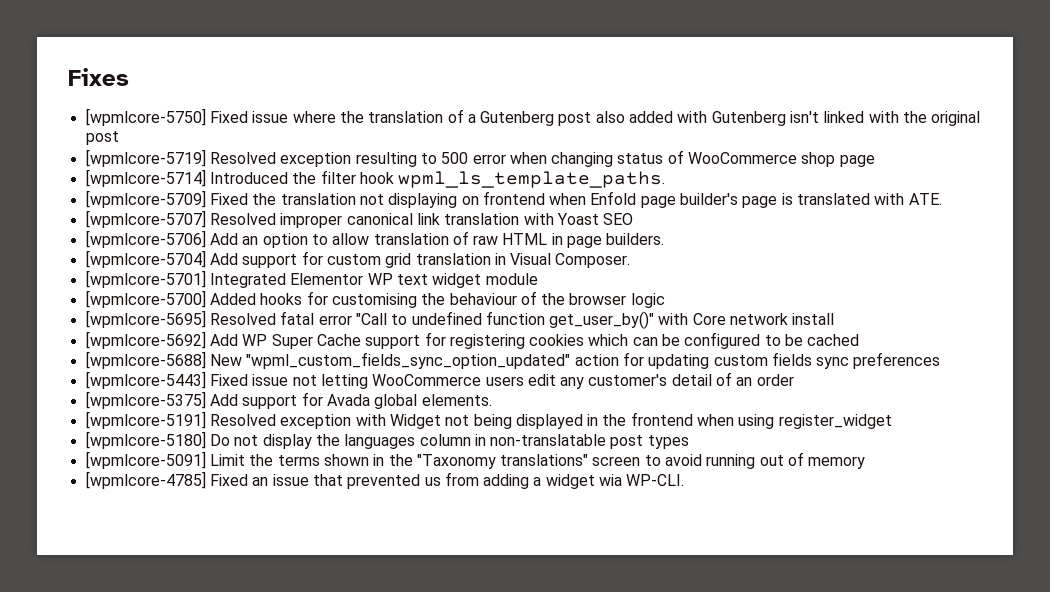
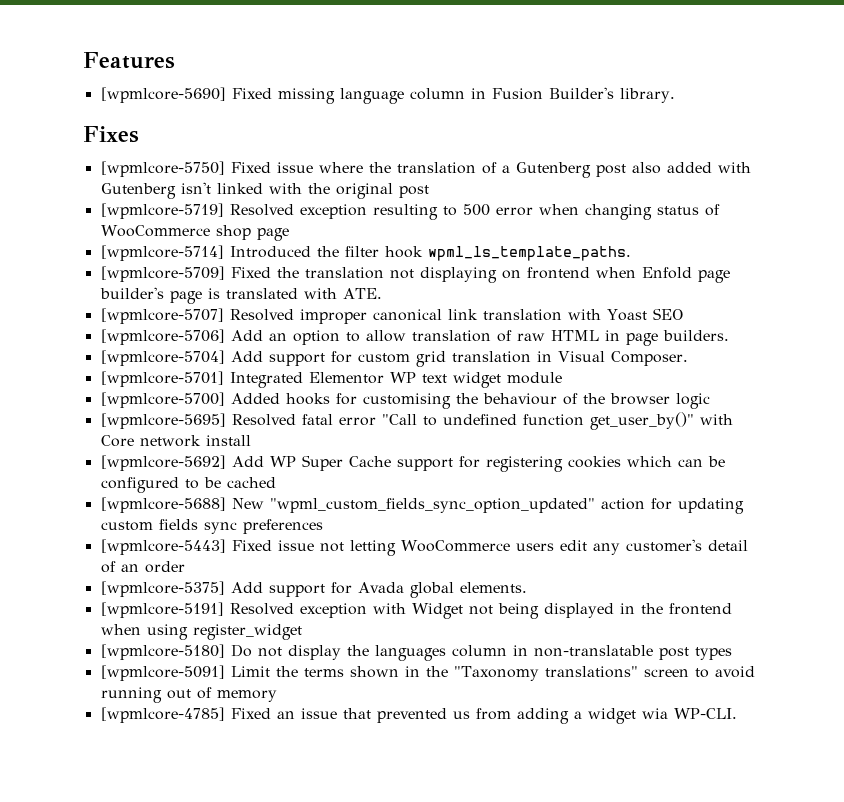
(68, 77) none -> [83,52,175,69] [100,87,675,104] Features // [wpmlcore-5690] Fixed missing language column in Fusion Builder's library. //

